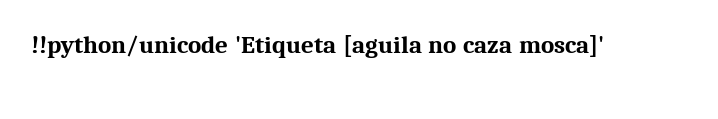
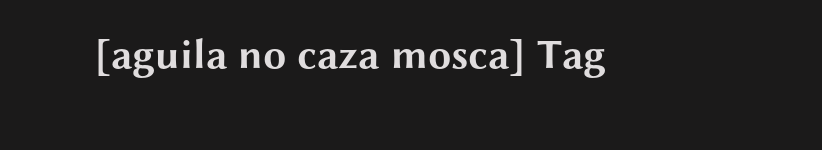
[31,35,336,58] !!python/unicode 'Etiqueta -> (94, 58) none
[518,35,604,57] mosca]' -> [390,39,606,78] mosca] Tag

